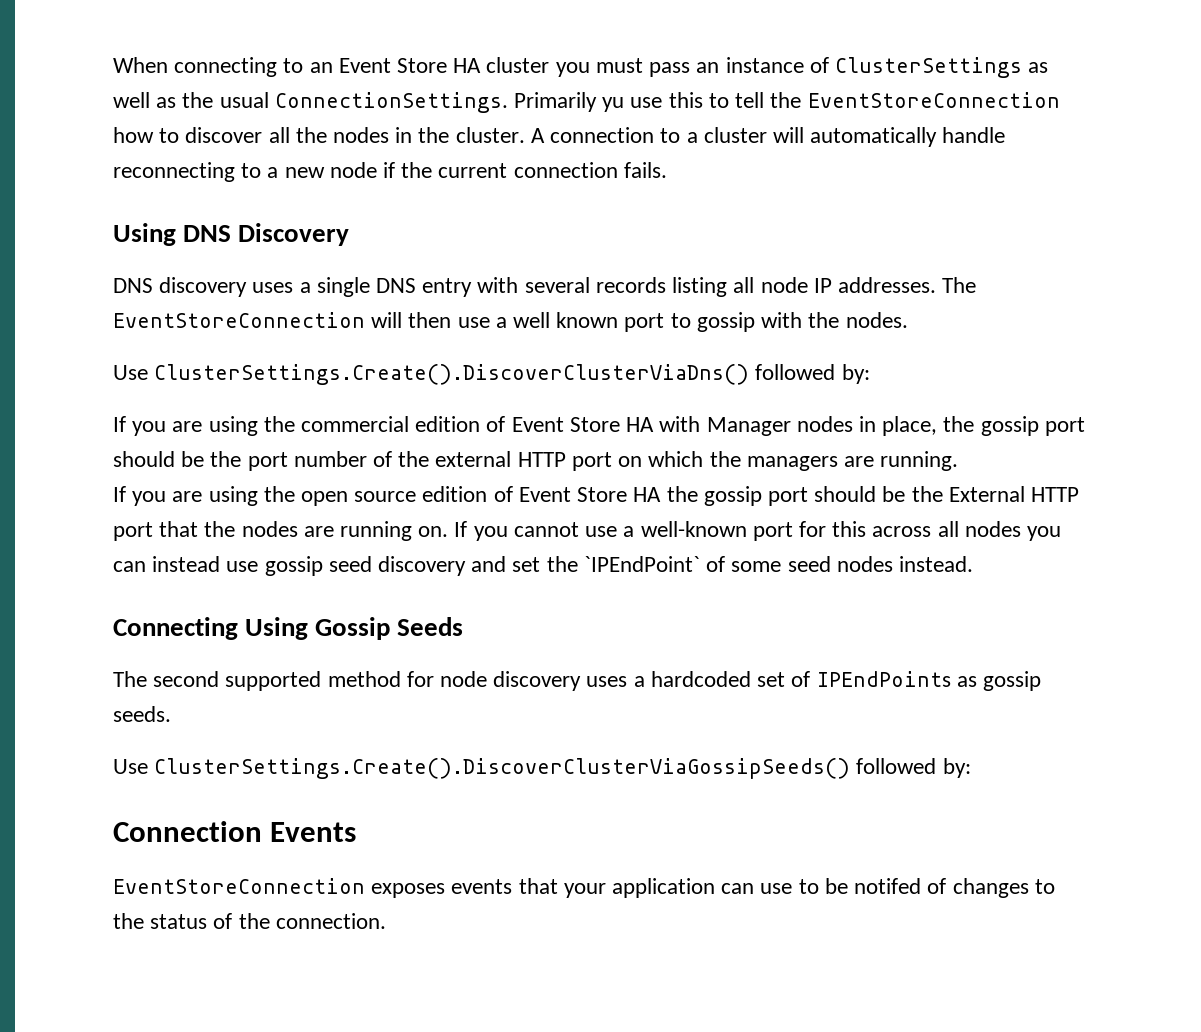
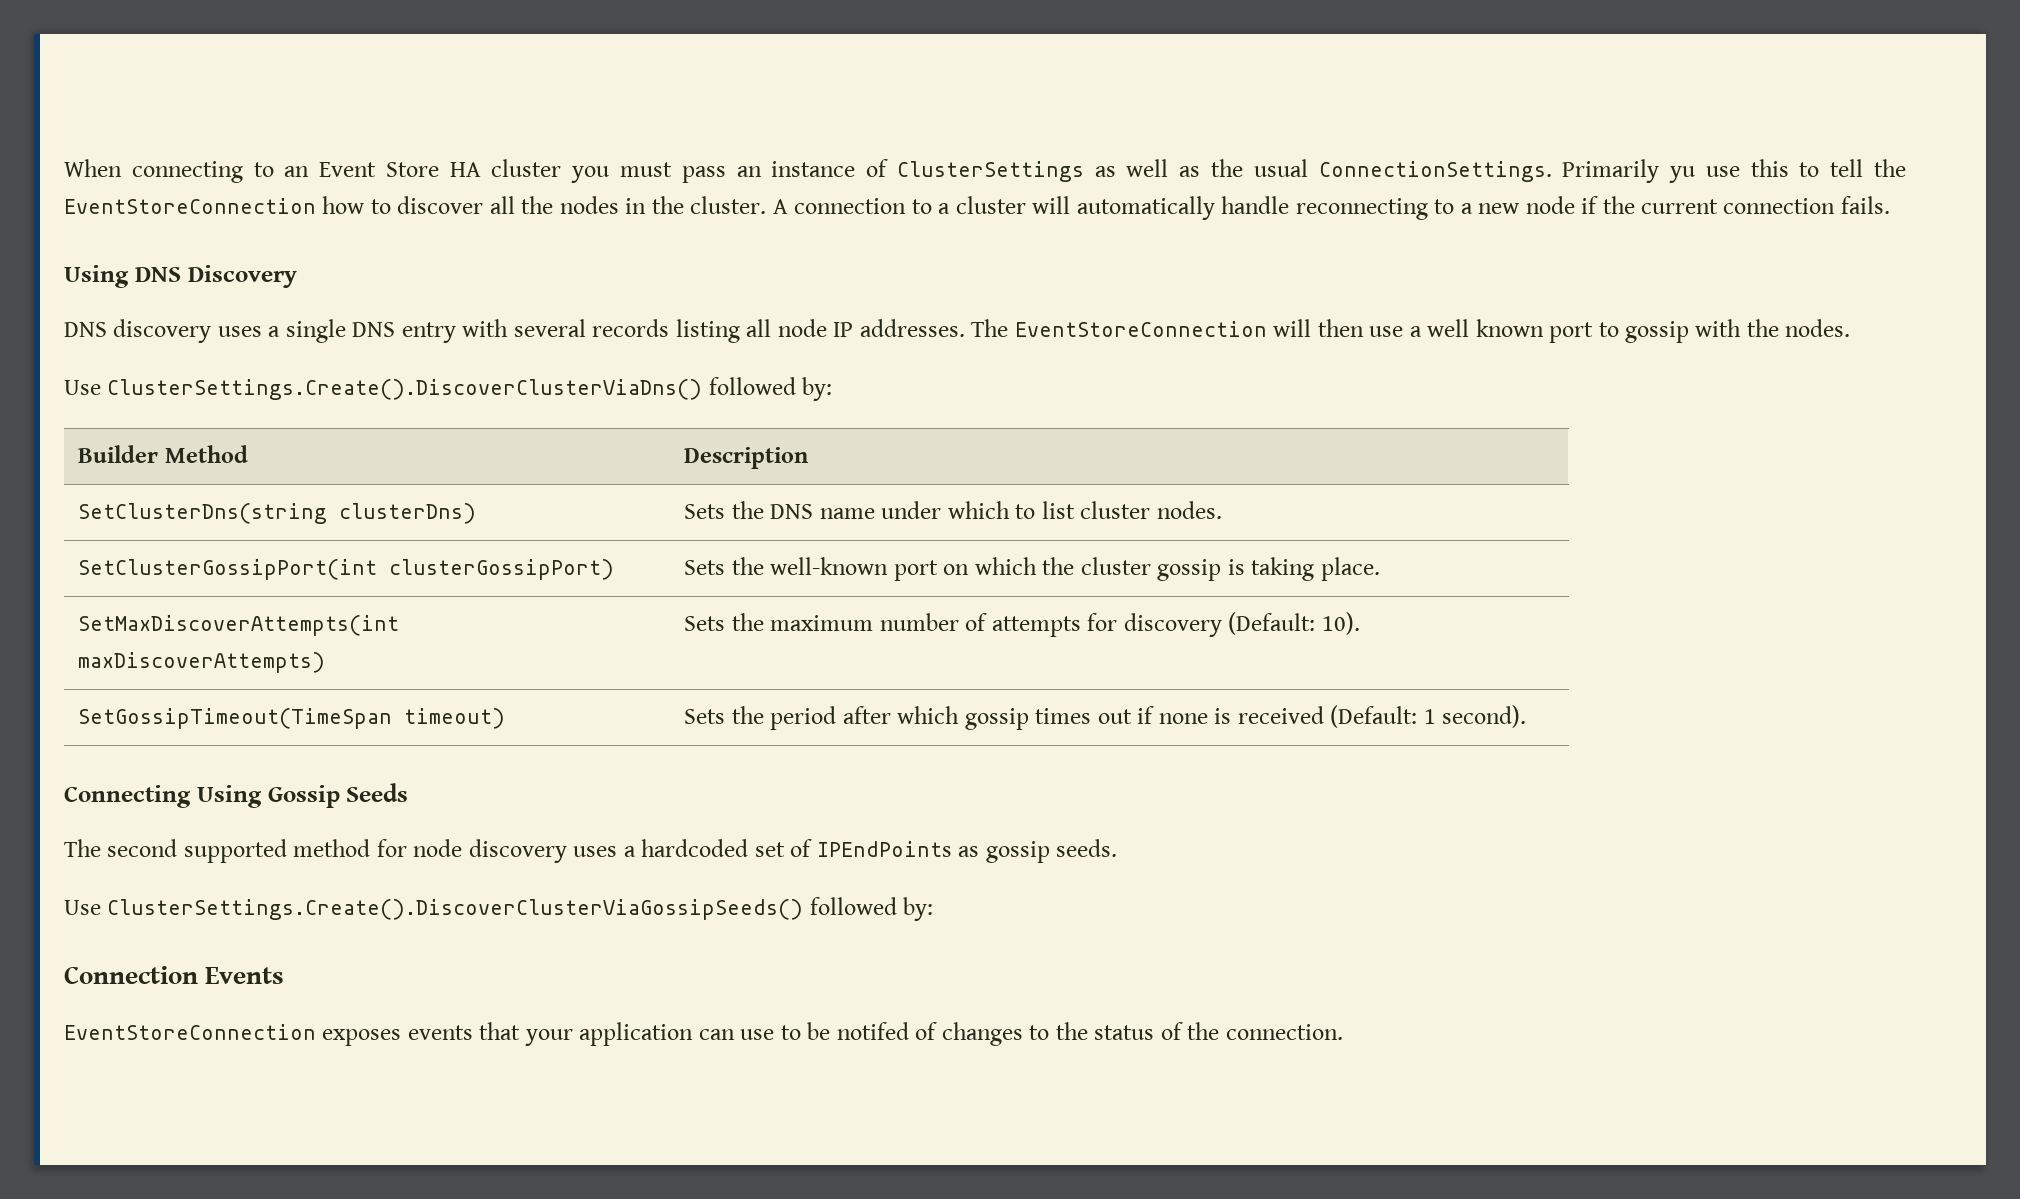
[113,416,1085,436] [113,451,959,471] [113,486,1079,506] [113,521,1061,541] [113,556,973,576] // If you are using the commercial edition of Event Store HA with Manager nodes in place, the gossip port should be the port number of the external HTTP port on which the managers are running. // If you are using the open source edition of Event Store HA the gossip port should be the External HTTP port that the nodes are running on. If you cannot use a well-known port for this across all nodes you can instead use gossip seed discovery and set the `IPEndPoint` of some seed nodes instead. -> [78,445,248,463] [684,447,809,469] [78,503,477,524] [684,501,1222,519] [78,559,615,580] [684,557,1380,581] [78,615,400,636] [78,652,326,673] [684,612,1360,637] [78,708,506,729] [684,705,1527,730] // Builder Method | Description // SetClusterDns(string clusterDns) | Sets the DNS name under which to list cluster nodes. // SetClusterGossipPort(int clusterGossipPort) | Sets the well-known port on which the cluster gossip is taking place. // SetMaxDiscoverAttempts(int maxDiscoverAttempts) | Sets the maximum number of attempts for discovery (Default: 10). // SetGossipTimeout(TimeSpan timeout) | Sets the period after which gossip times out if none is received (Default: 1 second).

